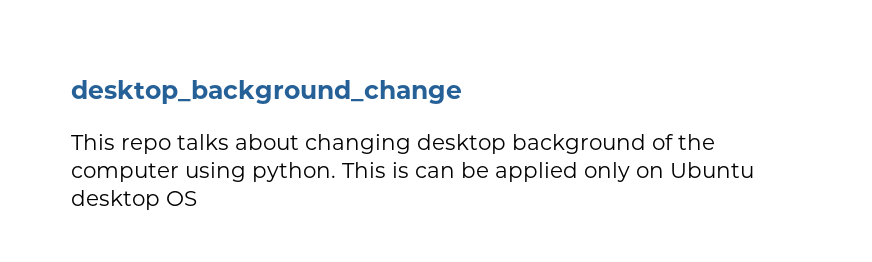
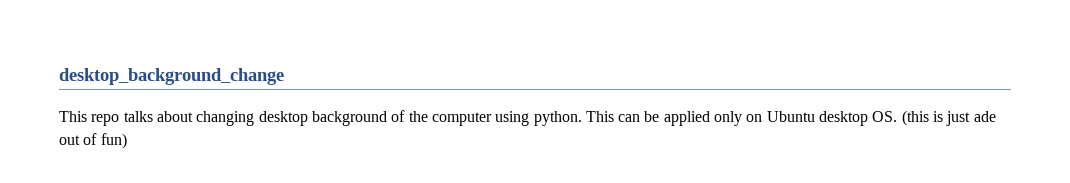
[392,162,409,178] is -> (614, 116) none
[166,191,197,206] OS -> [872,110,996,126] [59,133,127,149] OS. (this is just ade out of fun)

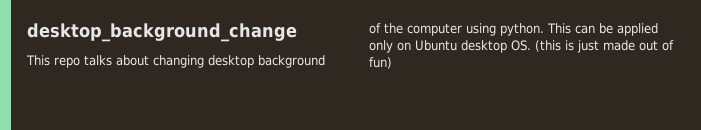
[973,111,996,122] ade -> [603,40,635,51] made

